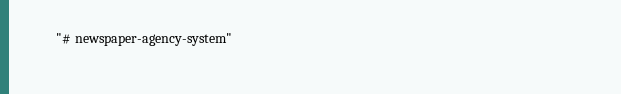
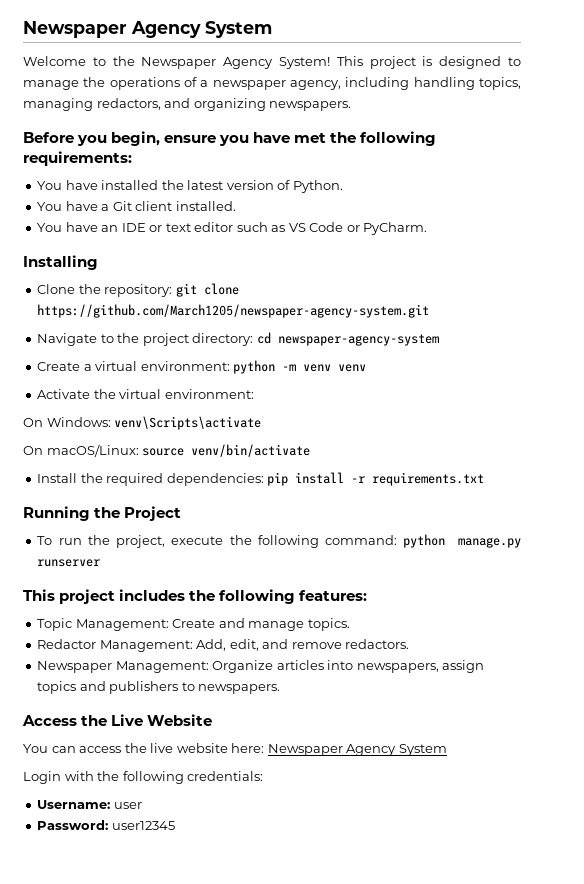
[56,33,232,46] "# newspaper-agency-system" -> [23,21,272,38] [23,56,521,69] [23,77,521,90] [23,98,352,111] [23,131,437,146] [23,151,132,166] [37,180,343,193] [37,201,236,211] [37,222,428,235] [23,255,98,270] [37,283,239,297] [37,304,430,318] [37,332,439,346] [37,360,367,374] [37,389,254,399] [23,416,262,430] [23,444,311,457] [37,472,485,486] [23,506,182,521] [37,534,521,548] [37,559,101,567] [23,589,368,604] [37,618,350,631] [37,639,410,652] [37,660,485,673] [37,681,281,694] [22,714,213,726] [23,743,447,756] [23,771,264,784] [37,800,142,809] [37,820,175,830] Newspaper Agency System // Welcome to the Newspaper Agency System! This project is designed to manage the operations of a newspaper agency, including handling topics, managing redactors, and organizing newspapers. // Before you begin, ensure you have met the following requirements: // You have installed the latest version of Python. // You have a Git client installed. // You have an IDE or text editor such as VS Code or PyCharm. // Installing // Clone the repository: git clone https://github.com/March1205/newspaper-agency-system.git // Navigate to the project directory: cd newspaper-agency-system // Create a virtual environment: python -m venv venv // Activate the virtual environment: // On Windows: venv\Scripts\activate // On macOS/Linux: source venv/bin/activate // Install the required dependencies: pip install -r requirements.txt // Running the Project // To run the project, execute the following command: python manage.py runserver // This project includes the following features: // Topic Management: Create and manage topics. // Redactor Management: Add, edit, and remove redactors. // Newspaper Management: Organize articles into newspapers, assign topics and publishers to newspapers. // Access the Live Website // You can access the live website here: Newspaper Agency System // Login with the following credentials: // Username: user // Password: user12345

